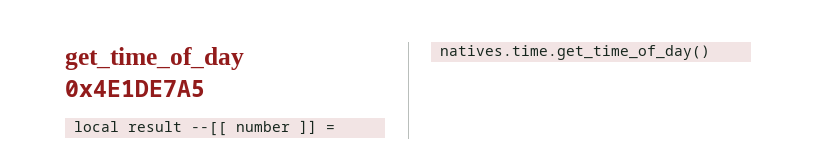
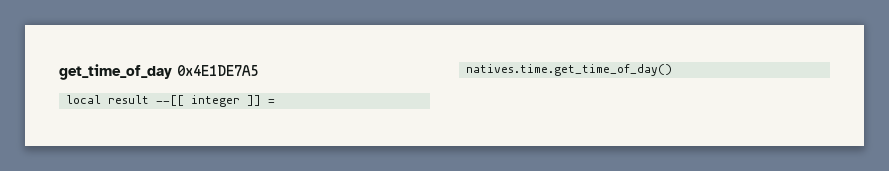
[236,121,291,132] number -> [191,95,241,107] integer

